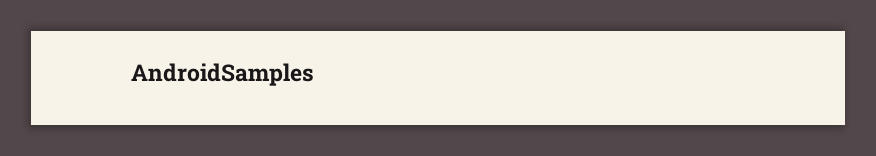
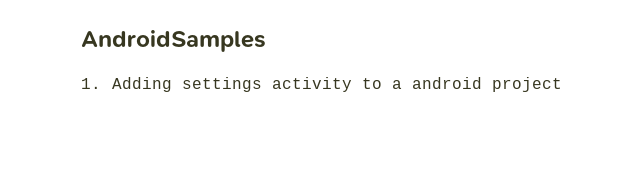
(314, 74) none -> [81,77,563,92] // 1. Adding settings activity to a android project

